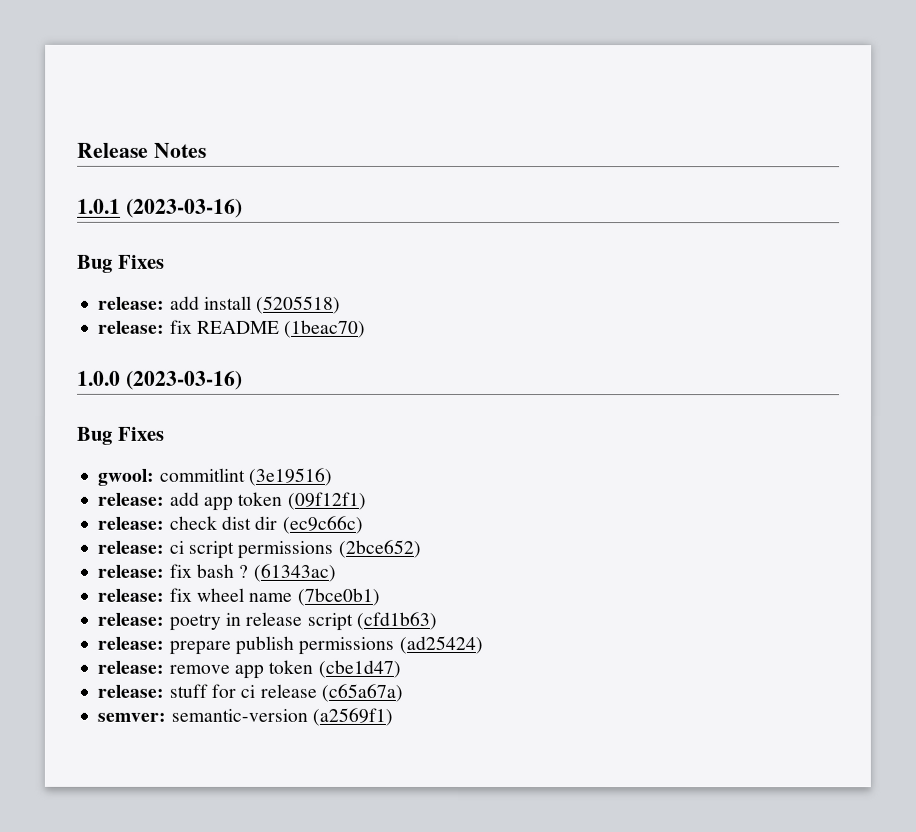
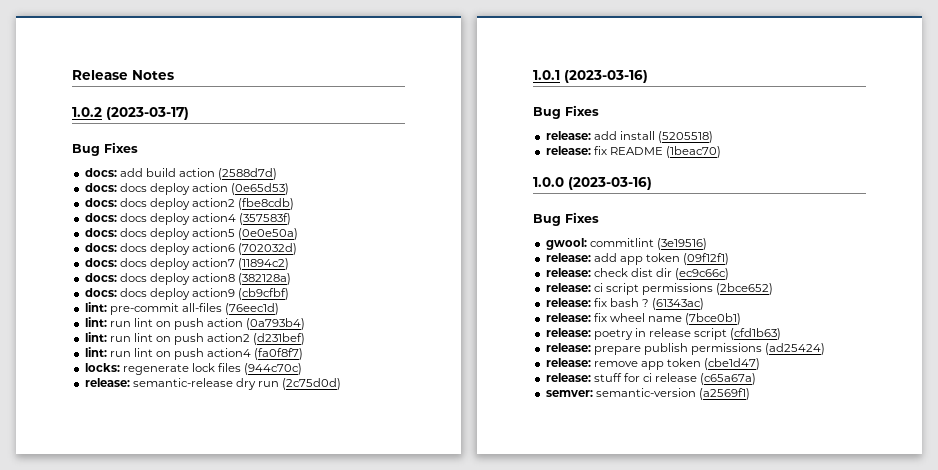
(207, 150) none -> [72,107,189,120] [72,142,138,156] [84,168,278,180] [84,183,290,195] [84,198,295,210] [84,213,292,225] [84,228,299,240] [84,243,298,255] [84,258,290,270] [84,273,292,285] [84,288,290,300] [84,302,279,315] [84,317,306,330] [84,332,306,345] [84,347,304,360] [84,363,303,375] [84,378,342,390] // 1.0.2 (2023-03-17) // Bug Fixes // docs: add build action (2588d7d) // docs: docs deploy action (0e65d53) // docs: docs deploy action2 (fbe8cdb) // docs: docs deploy action4 (357583f) // docs: docs deploy action5 (0e0e50a) // docs: docs deploy action6 (702032d) // docs: docs deploy action7 (11894c2) // docs: docs deploy action8 (382128a) // docs: docs deploy action9 (cb9cfbf) // lint: pre-commit all-files (76eec1d) // lint: run lint on push action (0a793b4) // lint: run lint on push action2 (d231bef) // lint: run lint on push action4 (fa0f8f7) // locks: regenerate lock files (944c70c) // release: semantic-release dry run (2c75d0d)

